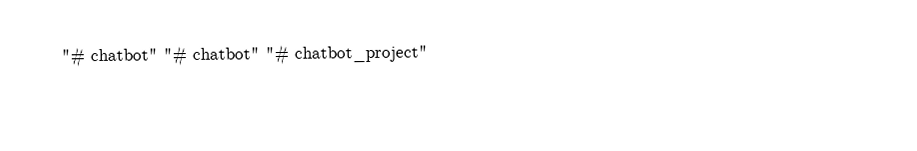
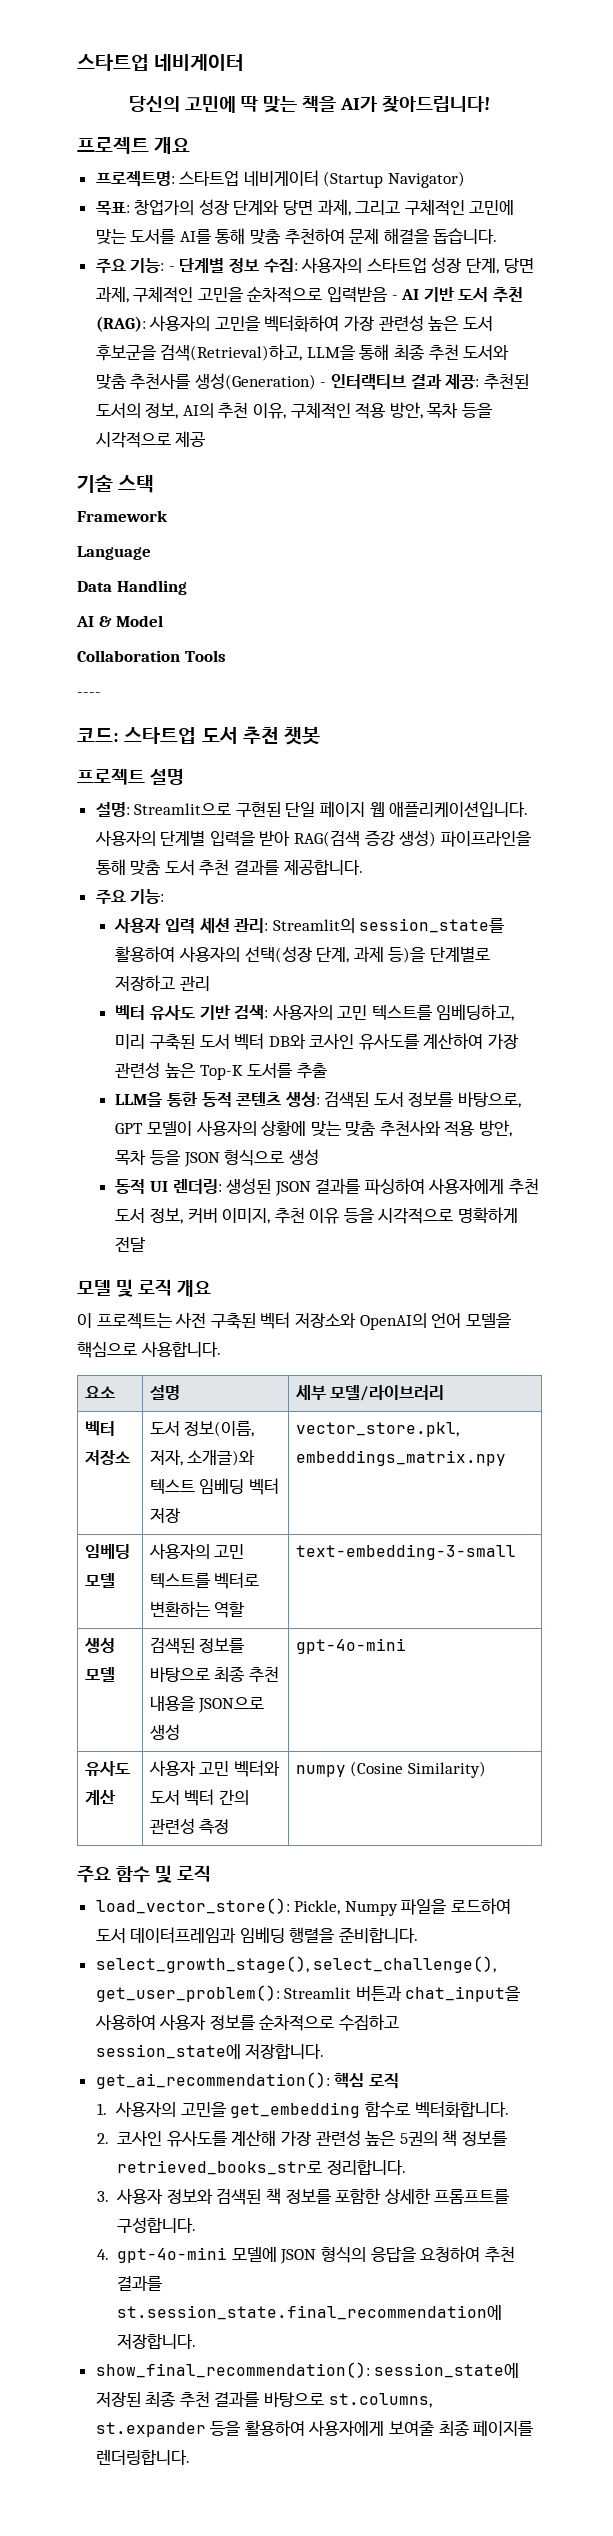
[61,44,428,68] "# chatbot" "# chatbot" "# chatbot_project" -> [77,54,245,71] [129,95,490,113] [77,137,191,154] [95,170,466,188] [95,199,515,216] [95,228,498,245] [95,257,534,274] [95,286,524,303] [95,315,493,332] [95,344,510,361] [95,373,529,390] [95,402,493,419] [95,431,206,448] [77,474,155,493] [77,510,168,522] [77,546,151,560] [77,580,187,595] [76,615,164,627] [77,650,226,662] [77,692,101,697] [77,726,321,745] [77,768,184,785] [95,801,529,817] [94,830,531,847] [95,859,363,876] [95,889,165,904] [114,918,505,934] [115,946,490,963] [115,975,210,991] [115,1004,515,1021] [115,1033,519,1050] [115,1062,327,1080] [115,1091,522,1108] [115,1120,513,1137] [115,1149,319,1167] [115,1178,540,1196] [115,1207,519,1224] [115,1237,146,1252] [77,1279,211,1297] [77,1312,511,1330] [77,1341,221,1358] [84,1386,115,1398] [149,1385,180,1400] [295,1385,445,1401] [84,1421,115,1436] [84,1450,130,1465] [149,1421,255,1437] [149,1450,256,1466] [149,1478,279,1495] [149,1508,180,1523] [295,1422,459,1437] [295,1450,506,1466] [84,1544,130,1559] [84,1573,115,1588] [148,1543,245,1559] [149,1572,260,1589] [149,1601,245,1618] [295,1544,516,1560] [83,1637,115,1653] [84,1667,115,1682] [149,1637,245,1654] [149,1666,279,1683] [149,1696,265,1713] [149,1724,180,1740] [295,1638,406,1654] [84,1761,130,1776] [84,1790,116,1805] [148,1760,280,1777] [149,1789,249,1806] [149,1818,230,1834] [295,1761,486,1778] [77,1865,211,1883] [95,1898,512,1916] [95,1927,419,1943] [95,1956,497,1973] [95,1985,521,2002] [94,2014,400,2031] [95,2043,325,2059] [95,2072,399,2089] [96,2101,509,2118] [96,2130,507,2147] [117,2159,406,2175] [96,2188,510,2205] [117,2217,197,2233] [96,2246,515,2264] [117,2275,163,2291] [117,2305,503,2320] [117,2333,197,2349] [95,2362,520,2378] [95,2391,432,2408] [95,2420,534,2437] [95,2449,190,2465] 스타트업 네비게이터 // 당신의 고민에 딱 맞는 책을 AI가 찾아드립니다! // 프로젝트 개요 // 프로젝트명: 스타트업 네비게이터 (Startup Navigator) // 목표: 창업가의 성장 단계와 당면 과제, 그리고 구체적인 고민에 맞는 도서를 AI를 통해 맞춤 추천하여 문제 해결을 돕습니다. // 주요 기능: - 단계별 정보 수집: 사용자의 스타트업 성장 단계, 당면 과제, 구체적인 고민을 순차적으로 입력받음 - AI 기반 도서 추천 (RAG): 사용자의 고민을 벡터화하여 가장 관련성 높은 도서 후보군을 검색(Retrieval)하고, LLM을 통해 최종 추천 도서와 맞춤 추천사를 생성(Generation) - 인터랙티브 결과 제공: 추천된 도서의 정보, AI의 추천 이유, 구체적인 적용 방안, 목차 등을 시각적으로 제공 // 기술 스택 // Framework // Language // Data Handling // AI & Model // Collaboration Tools // ---- // 코드: 스타트업 도서 추천 챗봇 // 프로젝트 설명 // 설명: Streamlit으로 구현된 단일 페이지 웹 애플리케이션입니다. 사용자의 단계별 입력을 받아 RAG(검색 증강 생성) 파이프라인을 통해 맞춤 도서 추천 결과를 제공합니다. // 주요 기능: // 사용자 입력 세션 관리: Streamlit의 session_state를 활용하여 사용자의 선택(성장 단계, 과제 등)을 단계별로 저장하고 관리 // 벡터 유사도 기반 검색: 사용자의 고민 텍스트를 임베딩하고, 미리 구축된 도서 벡터 DB와 코사인 유사도를 계산하여 가장 관련성 높은 Top-K 도서를 추출 // LLM을 통한 동적 콘텐츠 생성: 검색된 도서 정보를 바탕으로, GPT 모델이 사용자의 상황에 맞는 맞춤 추천사와 적용 방안, 목차 등을 JSON 형식으로 생성 // 동적 UI 렌더링: 생성된 JSON 결과를 파싱하여 사용자에게 추천 도서 정보, 커버 이미지, 추천 이유 등을 시각적으로 명확하게 전달 // 모델 및 로직 개요 // 이 프로젝트는 사전 구축된 벡터 저장소와 OpenAI의 언어 모델을 핵심으로 사용합니다. // 요소 | 설명 | 세부 모델/라이브러리 // 벡터 저장소 | 도서 정보(이름, 저자, 소개글)와 텍스트 임베딩 벡터 저장 | vector_store.pkl, embeddings_matrix.npy // 임베딩 모델 | 사용자의 고민 텍스트를 벡터로 변환하는 역할 | text-embedding-3-small // 생성 모델 | 검색된 정보를 바탕으로 최종 추천 내용을 JSON으로 생성 | gpt-4o-mini // 유사도 계산 | 사용자 고민 벡터와 도서 벡터 간의 관련성 측정 | numpy (Cosine Similarity) // 주요 함수 및 로직 // load_vector_store(): Pickle, Numpy 파일을 로드하여 도서 데이터프레임과 임베딩 행렬을 준비합니다. // select_growth_stage(), select_challenge(), get_user_problem(): Streamlit 버튼과 chat_input을 사용하여 사용자 정보를 순차적으로 수집하고 session_state에 저장합니다. // get_ai_recommendation(): 핵심 로직 // 1. 사용자의 고민을 get_embedding 함수로 벡터화합니다. // 2. 코사인 유사도를 계산해 가장 관련성 높은 5권의 책 정보를 retrieved_books_str로 정리합니다. // 3. 사용자 정보와 검색된 책 정보를 포함한 상세한 프롬프트를 구성합니다. // 4. gpt-4o-mini 모델에 JSON 형식의 응답을 요청하여 추천 결과를 st.session_state.final_recommendation에 저장합니다. // show_final_recommendation(): session_state에 저장된 최종 추천 결과를 바탕으로 st.columns, st.expander 등을 활용하여 사용자에게 보여줄 최종 페이지를 렌더링합니다.

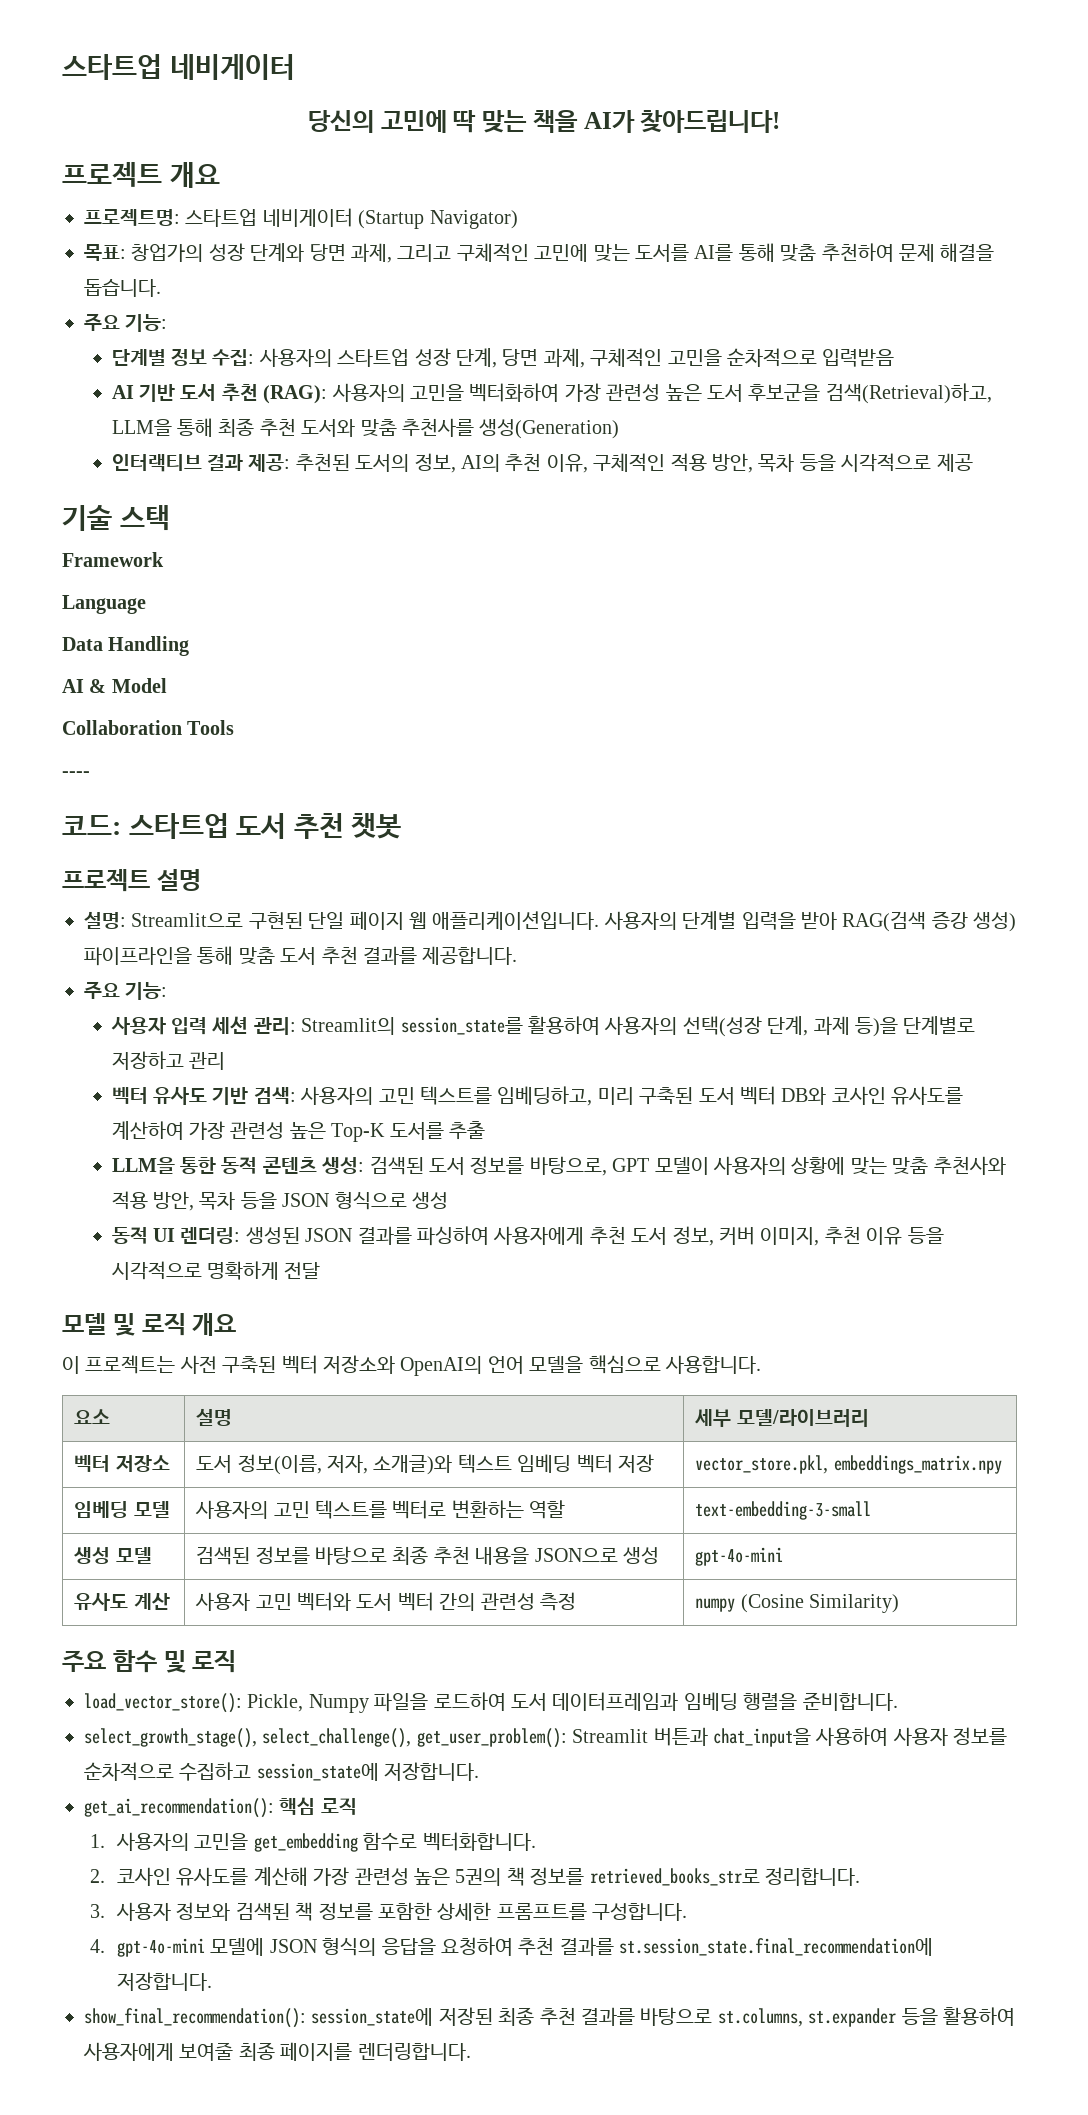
[168,266,175,271] - -> (168, 323) //
[391,295,398,300] - -> (895, 358) //
[320,382,327,387] - -> (620, 429) //

